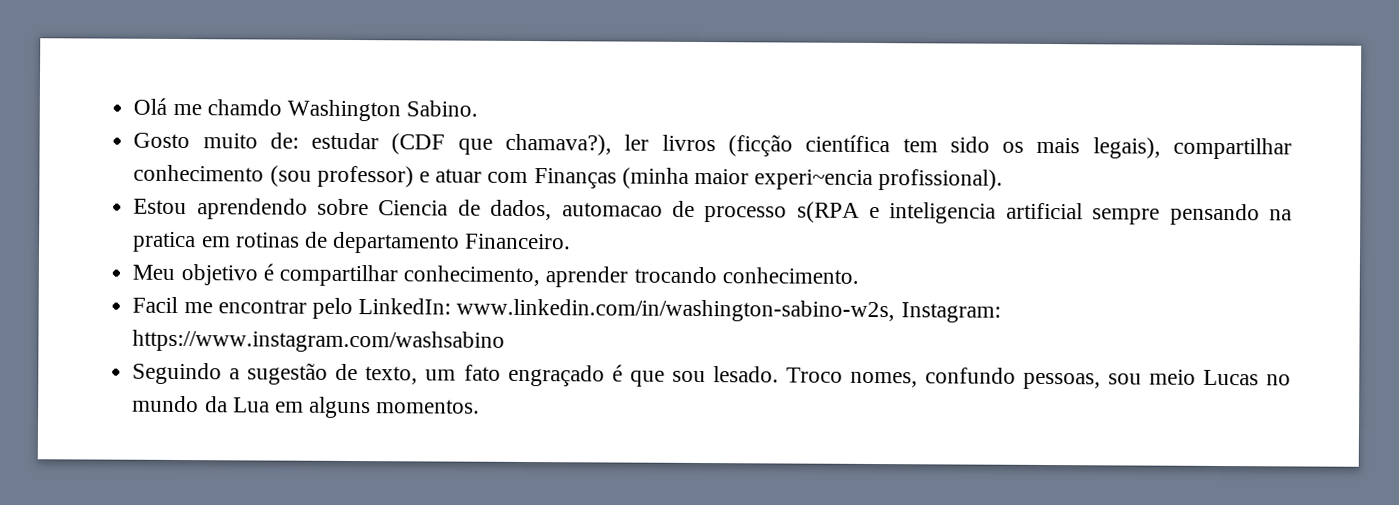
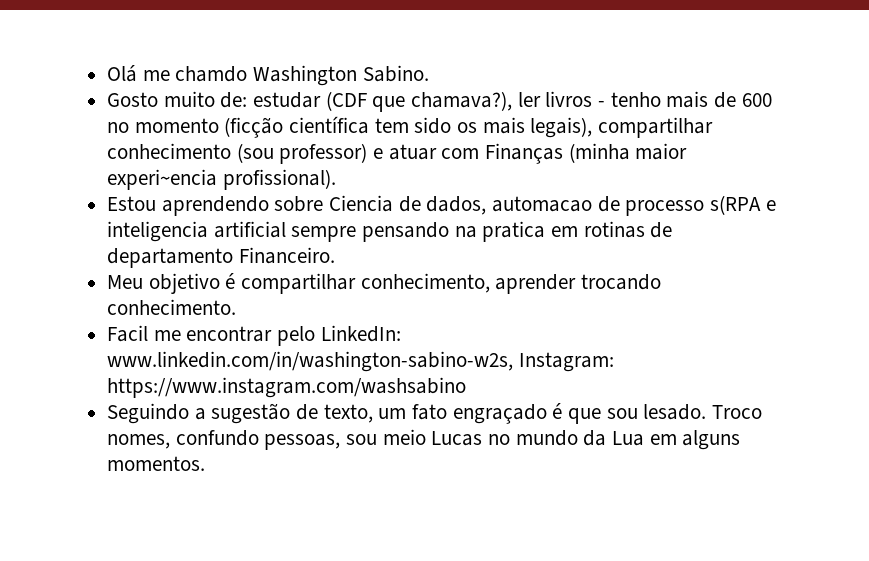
(716, 143) none -> [598,91,772,108] [107,118,219,133] - tenho mais de 600 no momento

